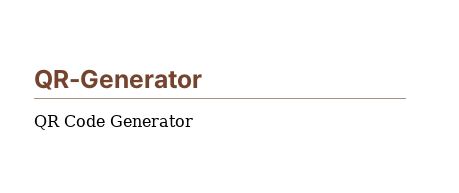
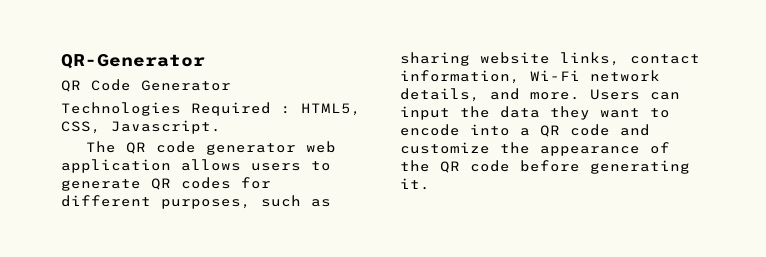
(193, 121) none -> [61,102,361,116] [61,120,221,134] [86,141,337,155] [61,159,331,173] [61,177,271,191] [61,195,331,209] [400,52,700,66] [400,70,660,84] [400,88,680,102] [400,106,670,120] [400,124,650,137] [400,142,670,156] [400,160,690,174] [400,178,430,190] // Technologies Required : HTML5, CSS, Javascript. // The QR code generator web application allows users to generate QR codes for different purposes, such as sharing website links, contact information, Wi-Fi network details, and more. Users can input the data they want to encode into a QR code and customize the appearance of the QR code before generating it.

